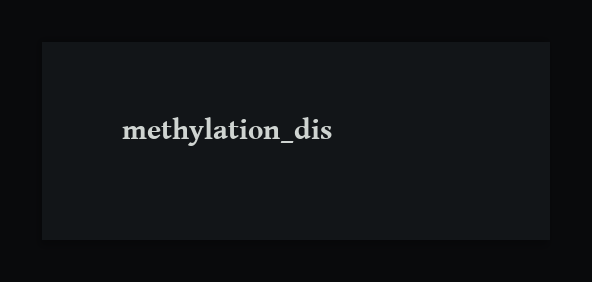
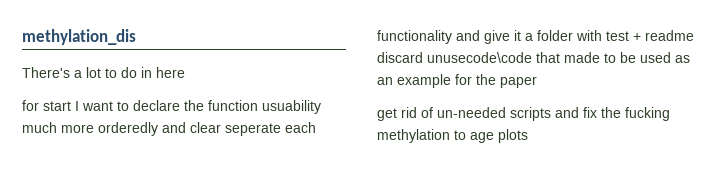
(332, 131) none -> [22,67,185,78] [22,100,321,114] [22,122,316,136] [377,30,694,44] [377,52,690,63] [377,74,537,88] [377,107,670,121] [377,129,528,143] // There's a lot to do in here // for start I want to declare the function usuability much more orderedly and clear seperate each functionality and give it a folder with test + readme discard unusecode\code that made to be used as an example for the paper // get rid of un-needed scripts and fix the fucking methylation to age plots

